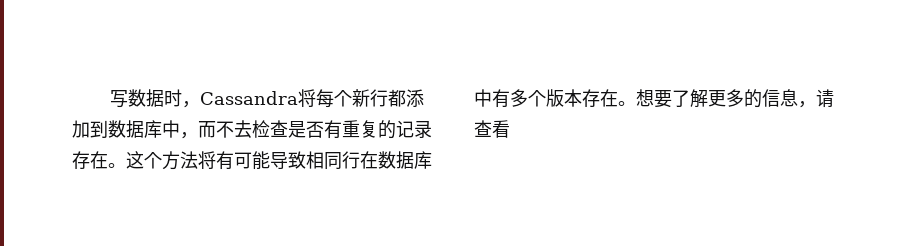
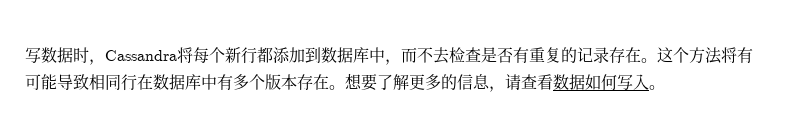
(510, 129) none -> [553,74,665,90] 数据如何写入。

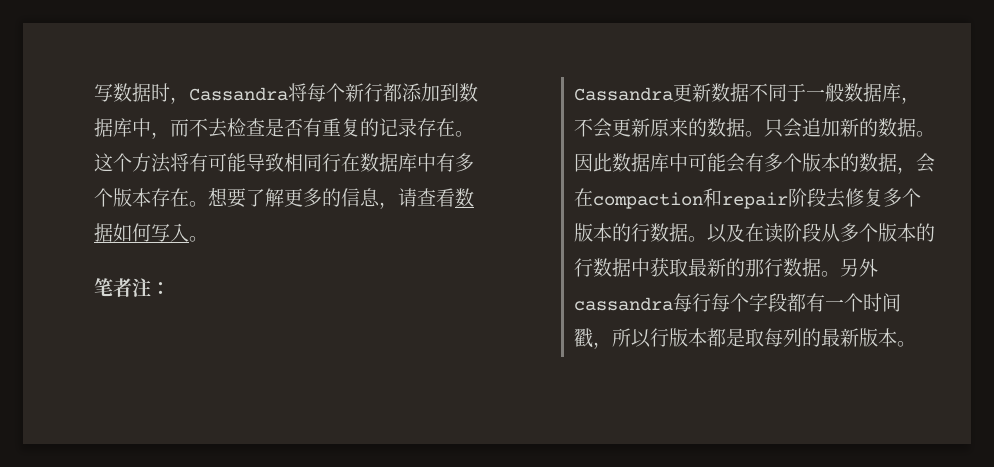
(665, 87) none -> [94,278,170,297] [574,83,921,104] [574,118,936,138] [574,153,936,174] [574,188,922,209] [574,223,936,243] [574,258,879,277] [574,293,902,312] [574,328,917,349] // 笔者注： // Cassandra更新数据不同于一般数据库，不会更新原来的数据。只会追加新的数据。因此数据库中可能会有多个版本的数据，会在compaction和repair阶段去修复多个版本的行数据。以及在读阶段从多个版本的行数据中获取最新的那行数据。另外cassandra每行每个字段都有一个时间戳，所以行版本都是取每列的最新版本。

